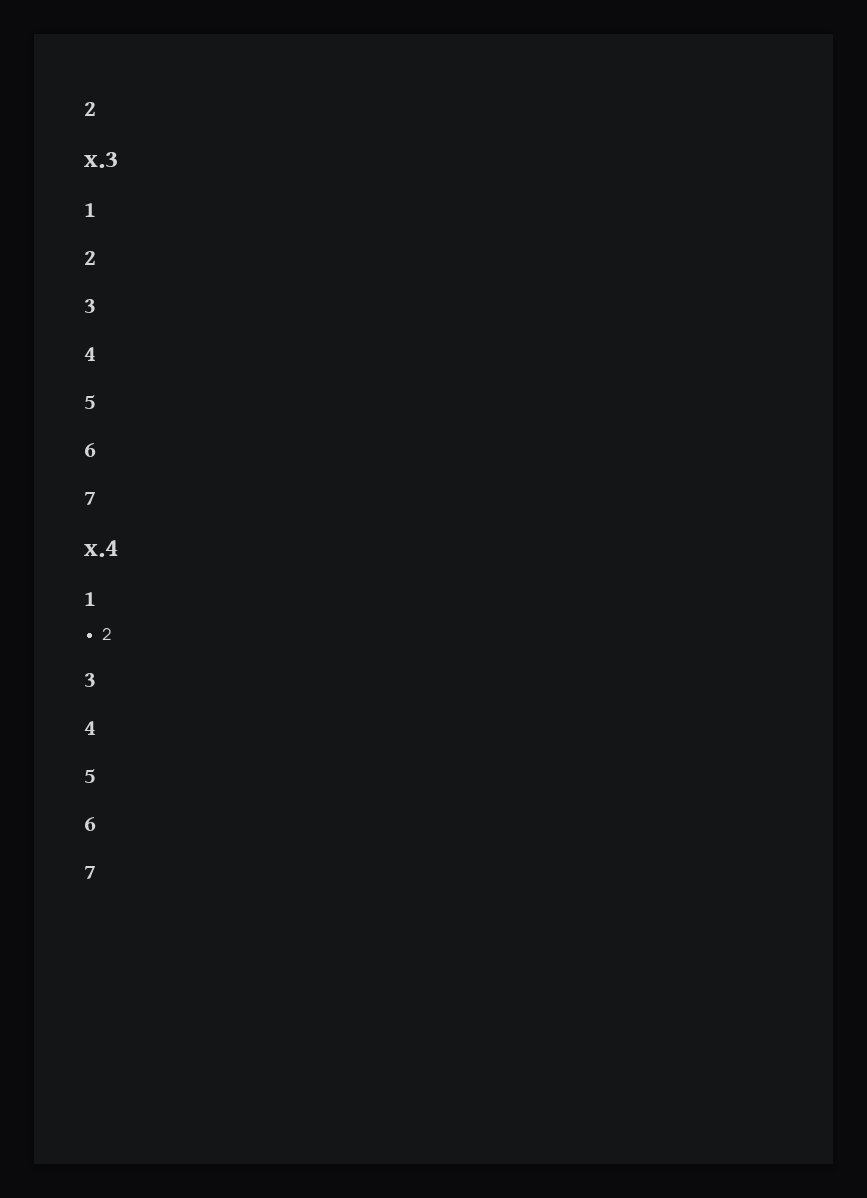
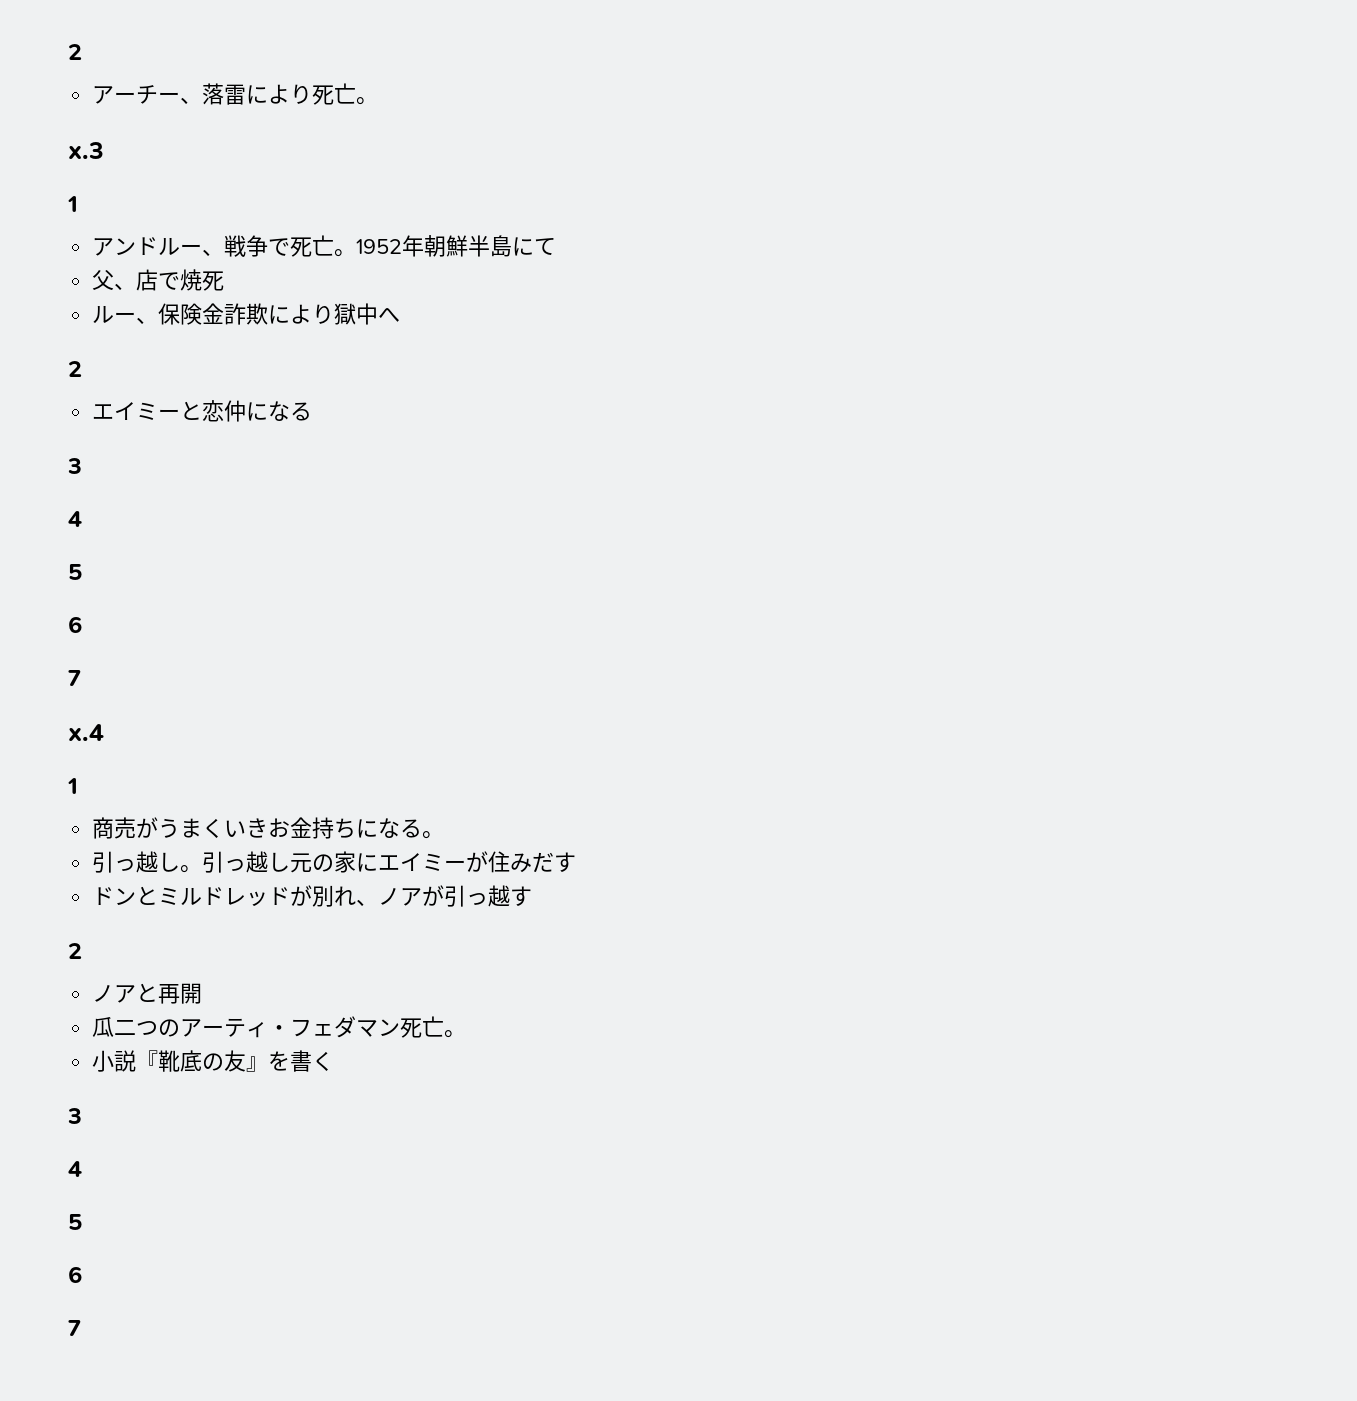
[84,102,96,116] [84,152,118,168] [84,203,96,217] [84,251,96,265] 2 // x.3 // 1 // 2 -> [68,44,82,60] [92,83,379,105] [68,142,104,159] [67,196,78,212] [92,235,557,257] [92,269,225,291] [92,303,401,325] [68,361,82,377] [92,400,313,422] 2 // アーチー、落雷により死亡。 // x.3 // 1 // アンドルー、戦争で死亡。1952年朝鮮半島にて // 父、店で焼死 // ルー、保険金詐欺により獄中へ // 2 // エイミーと恋仲になる
[102,628,112,640] 2 -> [92,817,445,839] [92,851,577,873] [92,885,533,907] [68,943,82,959] [92,983,203,1004] [92,1016,467,1038] [92,1050,335,1072] 商売がうまくいきお金持ちになる。 // 引っ越し。引っ越し元の家にエイミーが住みだす // ドンとミルドレッドが別れ、ノアが引っ越す // 2 // ノアと再開 // 瓜二つのアーティ・フェダマン死亡。 // 小説『靴底の友』を書く

